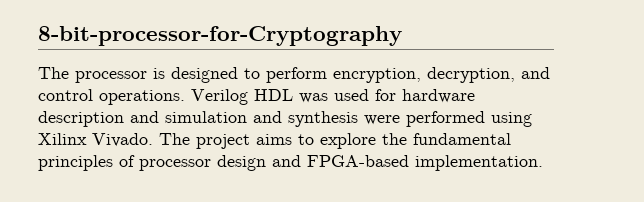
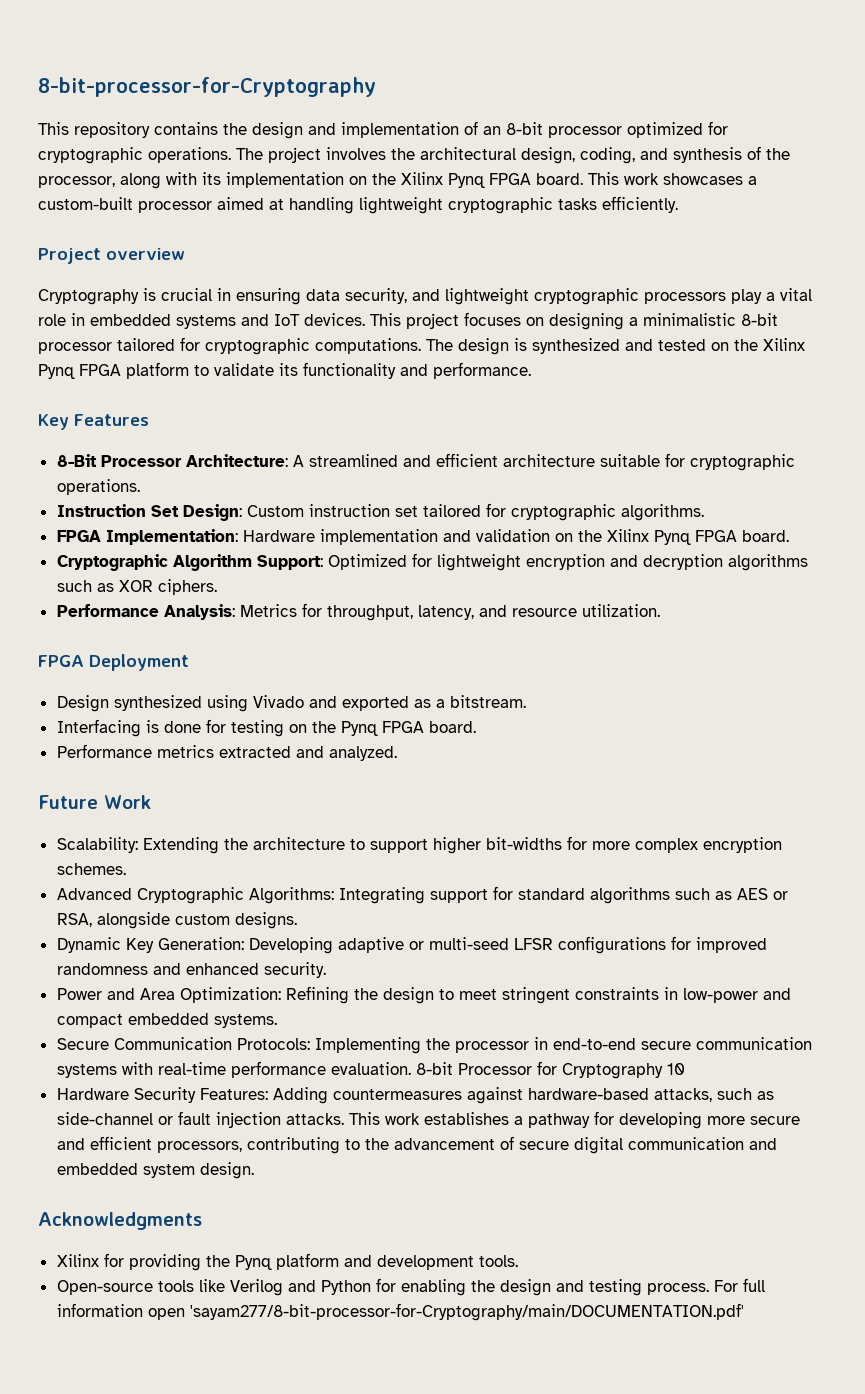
[38,67,550,83] [38,89,475,105] [38,111,532,127] [38,133,511,149] [38,155,543,171] The processor is designed to perform encryption, decryption, and control operations. Verilog HDL was used for hardware description and simulation and synthesis were performed using Xilinx Vivado. The project aims to explore the fundamental principles of processor design and FPGA-based implementation. -> [38,121,728,139] [38,146,790,164] [38,172,757,189] [38,196,678,214] [38,248,185,264] [38,288,812,305] [38,312,778,330] [38,337,805,355] [38,362,531,379] [38,414,149,430] [56,453,795,471] [56,479,140,495] [56,503,704,521] [56,529,789,545] [56,553,808,571] [56,579,217,595] [56,603,660,621] [38,654,189,671] [56,695,526,712] [56,719,476,737] [56,744,397,761] [38,795,151,809] [56,836,782,854] [56,863,126,875] [56,886,788,904] [56,912,297,929] [56,936,767,954] [56,962,326,978] [56,986,791,1004] [56,1013,277,1028] [56,1037,812,1054] [56,1061,685,1079] [56,1087,774,1104] [56,1111,800,1129] [56,1136,777,1154] [56,1162,254,1179] [38,1212,202,1230] [56,1253,518,1271] [56,1278,765,1296] [56,1303,744,1321] This repository contains the design and implementation of an 8-bit processor optimized for cryptographic operations. The project involves the architectural design, coding, and synthesis of the processor, along with its implementation on the Xilinx Pynq FPGA board. This work showcases a custom-built processor aimed at handling lightweight cryptographic tasks efficiently. // Project overview // Cryptography is crucial in ensuring data security, and lightweight cryptographic processors play a vital role in embedded systems and IoT devices. This project focuses on designing a minimalistic 8-bit processor tailored for cryptographic computations. The design is synthesized and tested on the Xilinx Pynq FPGA platform to validate its functionality and performance. // Key Features // 8-Bit Processor Architecture: A streamlined and efficient architecture suitable for cryptographic operations. // Instruction Set Design: Custom instruction set tailored for cryptographic algorithms. // FPGA Implementation: Hardware implementation and validation on the Xilinx Pynq FPGA board. // Cryptographic Algorithm Support: Optimized for lightweight encryption and decryption algorithms such as XOR ciphers. // Performance Analysis: Metrics for throughput, latency, and resource utilization. // FPGA Deployment // Design synthesized using Vivado and exported as a bitstream. // Interfacing is done for testing on the Pynq FPGA board. // Performance metrics extracted and analyzed. // Future Work // Scalability: Extending the architecture to support higher bit-widths for more complex encryption schemes. // Advanced Cryptographic Algorithms: Integrating support for standard algorithms such as AES or RSA, alongside custom designs. // Dynamic Key Generation: Developing adaptive or multi-seed LFSR configurations for improved randomness and enhanced security. // Power and Area Optimization: Refining the design to meet stringent constraints in low-power and compact embedded systems. // Secure Communication Protocols: Implementing the processor in end-to-end secure communication systems with real-time performance evaluation. 8-bit Processor for Cryptography 10 // Hardware Security Features: Adding countermeasures against hardware-based attacks, such as side-channel or fault injection attacks. This work establishes a pathway for developing more secure and efficient processors, contributing to the advancement of secure digital communication and embedded system design. // Acknowledgments // Xilinx for providing the Pynq platform and development tools. // Open-source tools like Verilog and Python for enabling the design and testing process. For full information open 'sayam277/8-bit-processor-for-Cryptography/main/DOCUMENTATION.pdf'

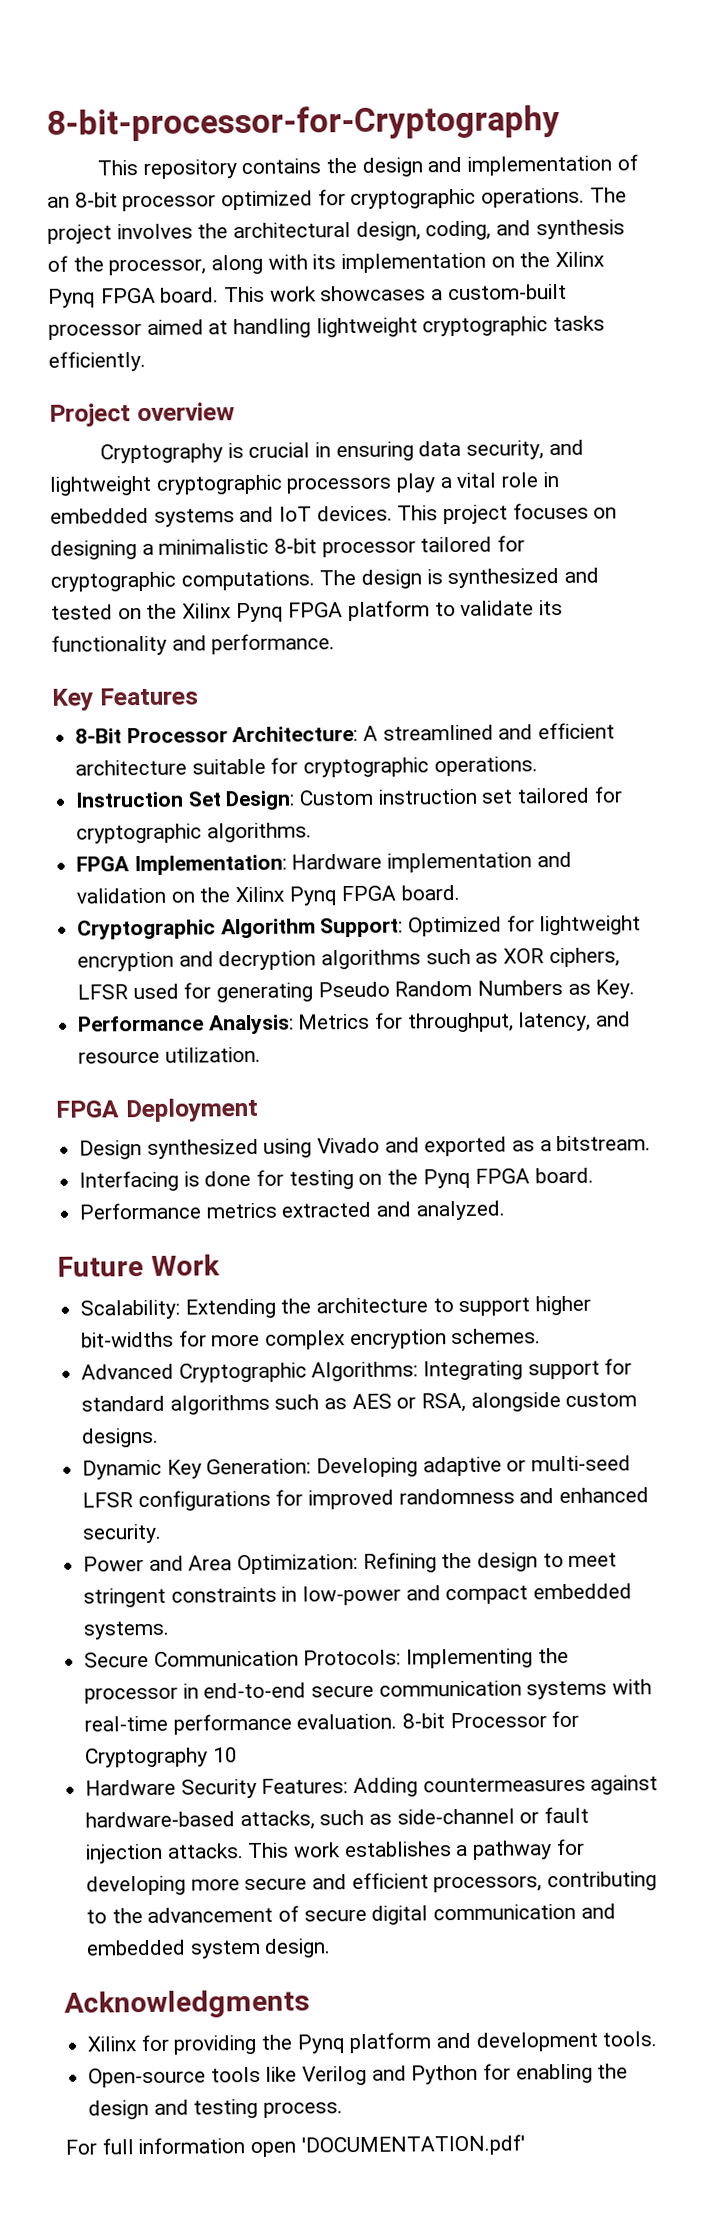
[157,579,217,595] ciphers. -> [548,947,620,968] [77,979,636,1003] ciphers, LFSR used for generating Pseudo Random Numbers as Key.
(709, 1289) none -> (344, 2109) //
[189,1303,744,1321] 'sayam277/8-bit-processor-for-Cryptography/main/DOCUMENTATION.pdf' -> [300,2134,525,2157] 'DOCUMENTATION.pdf'

